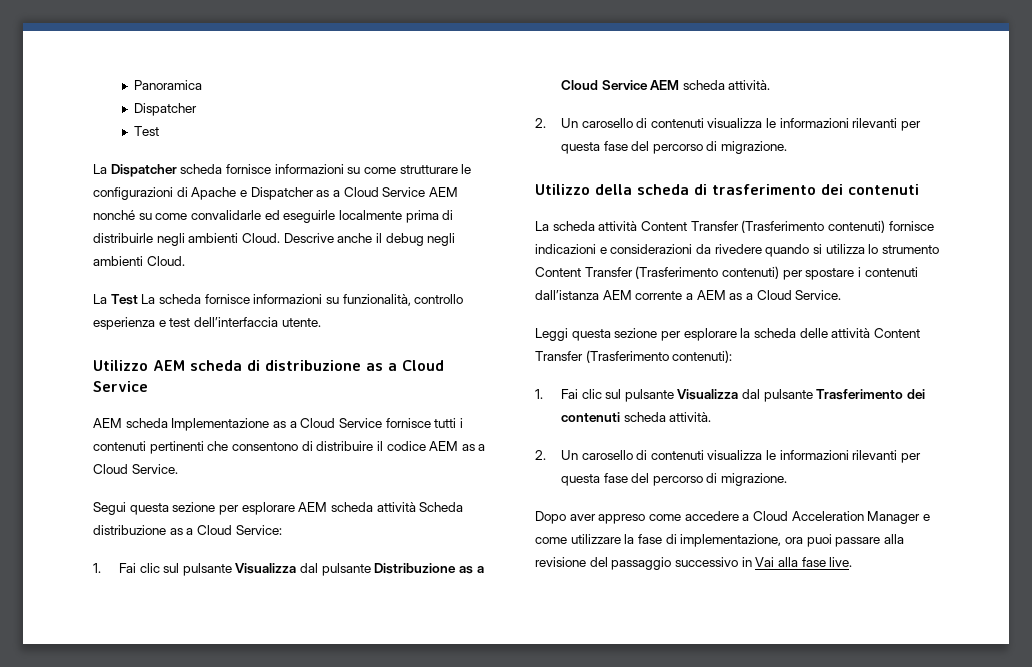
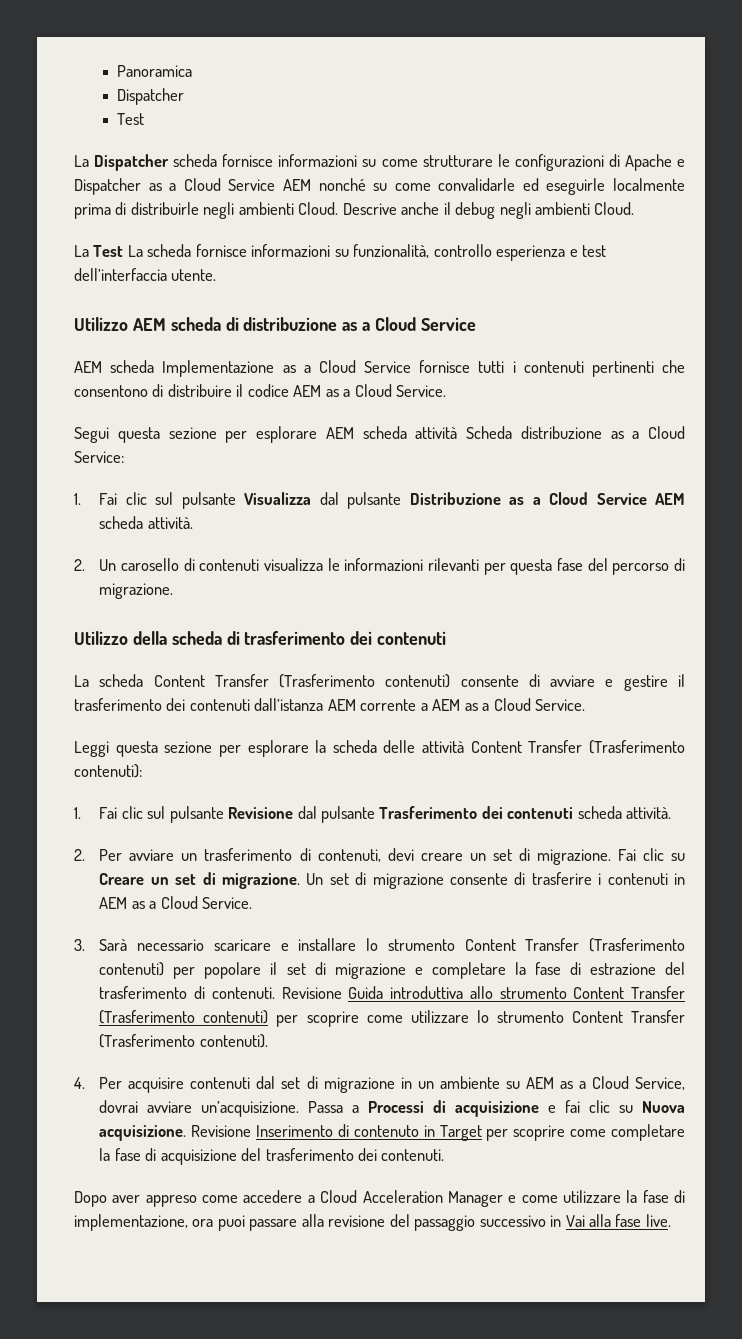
[598,220,934,233] [535,244,939,257] [535,266,861,280] attività Content Transfer (Trasferimento contenuti) fornisce indicazioni e considerazioni da rivedere quando si utilizza lo strumento Content Transfer (Trasferimento contenuti) per spostare i -> [153,674,685,691] [74,698,186,711] Content Transfer (Trasferimento contenuti) consente di avviare e gestire il trasferimento dei
[677,389,739,400] Visualizza -> [228,807,294,819] Revisione
[560,450,922,463] [560,473,788,486] Un carosello di contenuti visualizza le informazioni rilevanti per questa fase del percorso di migrazione. -> [99,848,686,865] [99,872,685,889] [99,896,253,909] [74,938,685,952] [99,962,685,979] [99,986,685,999] [99,1010,685,1027] [99,1034,268,1048] [74,1076,685,1093] [99,1100,685,1117] [99,1124,686,1141] [99,1148,445,1165] Per avviare un trasferimento di contenuti, devi creare un set di migrazione. Fai clic su Creare un set di migrazione. Un set di migrazione consente di trasferire i contenuti in AEM as a Cloud Service. // 3. Sarà necessario scaricare e installare lo strumento Content Transfer (Trasferimento contenuti) per popolare il set di migrazione e completare la fase di estrazione del trasferimento di contenuti. Revisione Guida introduttiva allo strumento Content Transfer (Trasferimento contenuti) per scoprire come utilizzare lo strumento Content Transfer (Trasferimento contenuti). // 4. Per acquisire contenuti dal set di migrazione in un ambiente su AEM as a Cloud Service, dovrai avviare un’acquisizione. Passa a Processi di acquisizione e fai clic su Nuova acquisizione. Revisione Inserimento di contenuto in Target per scoprire come completare la fase di acquisizione del trasferimento dei contenuti.

